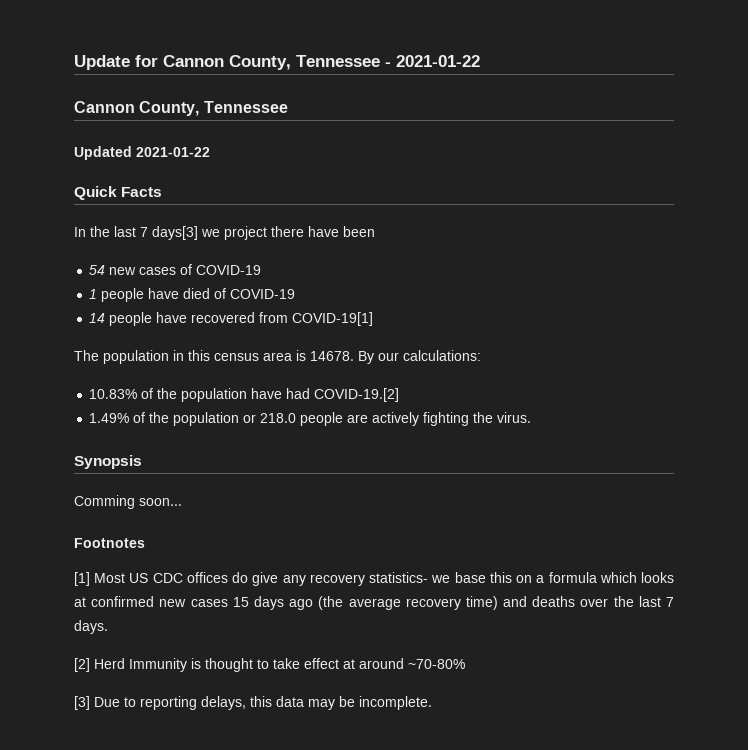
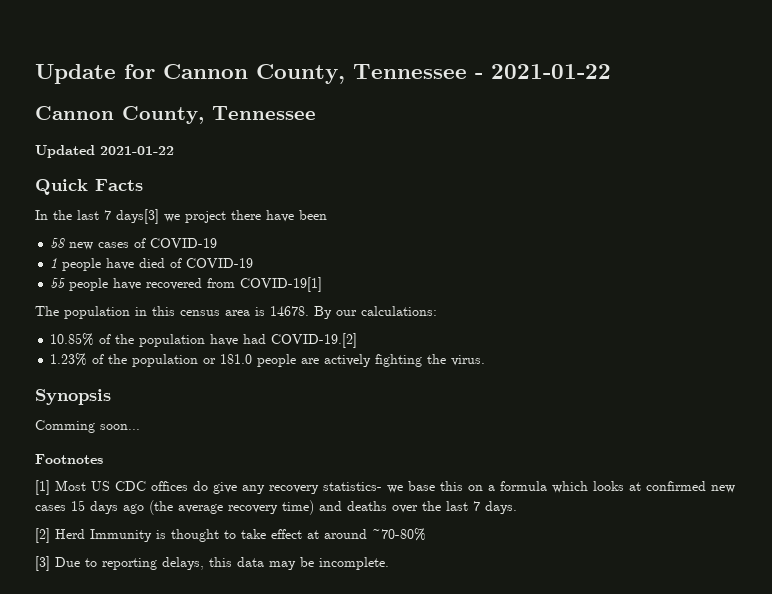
[89,265,106,275] 54 -> [50,238,66,248] 58
[89,313,106,323] 14 -> [50,278,66,288] 55
[89,389,138,399] 10.83% -> [50,333,95,346] 10.85%
[89,413,130,423] 1.49% -> [50,353,88,366] 1.23%
[260,413,297,423] 218.0 -> [220,354,253,364] 181.0

